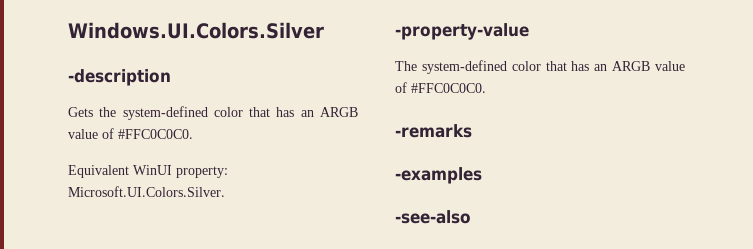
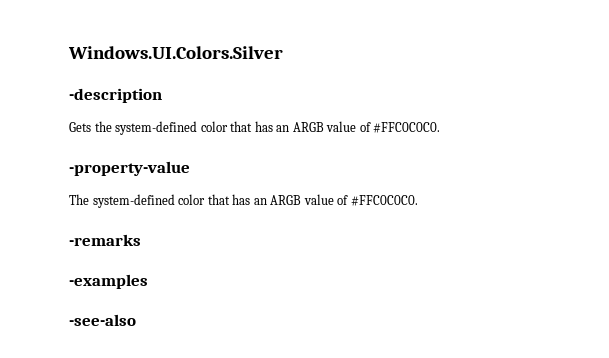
[68,165,228,178] [68,186,225,197] // Equivalent WinUI property: Microsoft.UI.Colors.Silver. -> (441, 127) none

